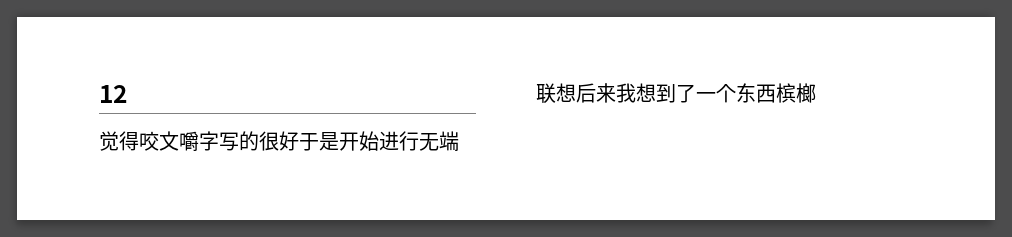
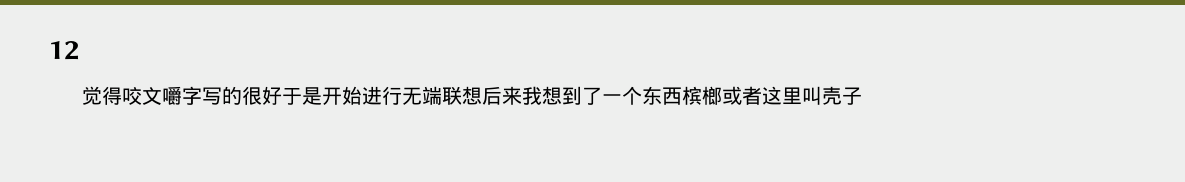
(816, 93) none -> [721,86,862,105] 或者这里叫壳子

